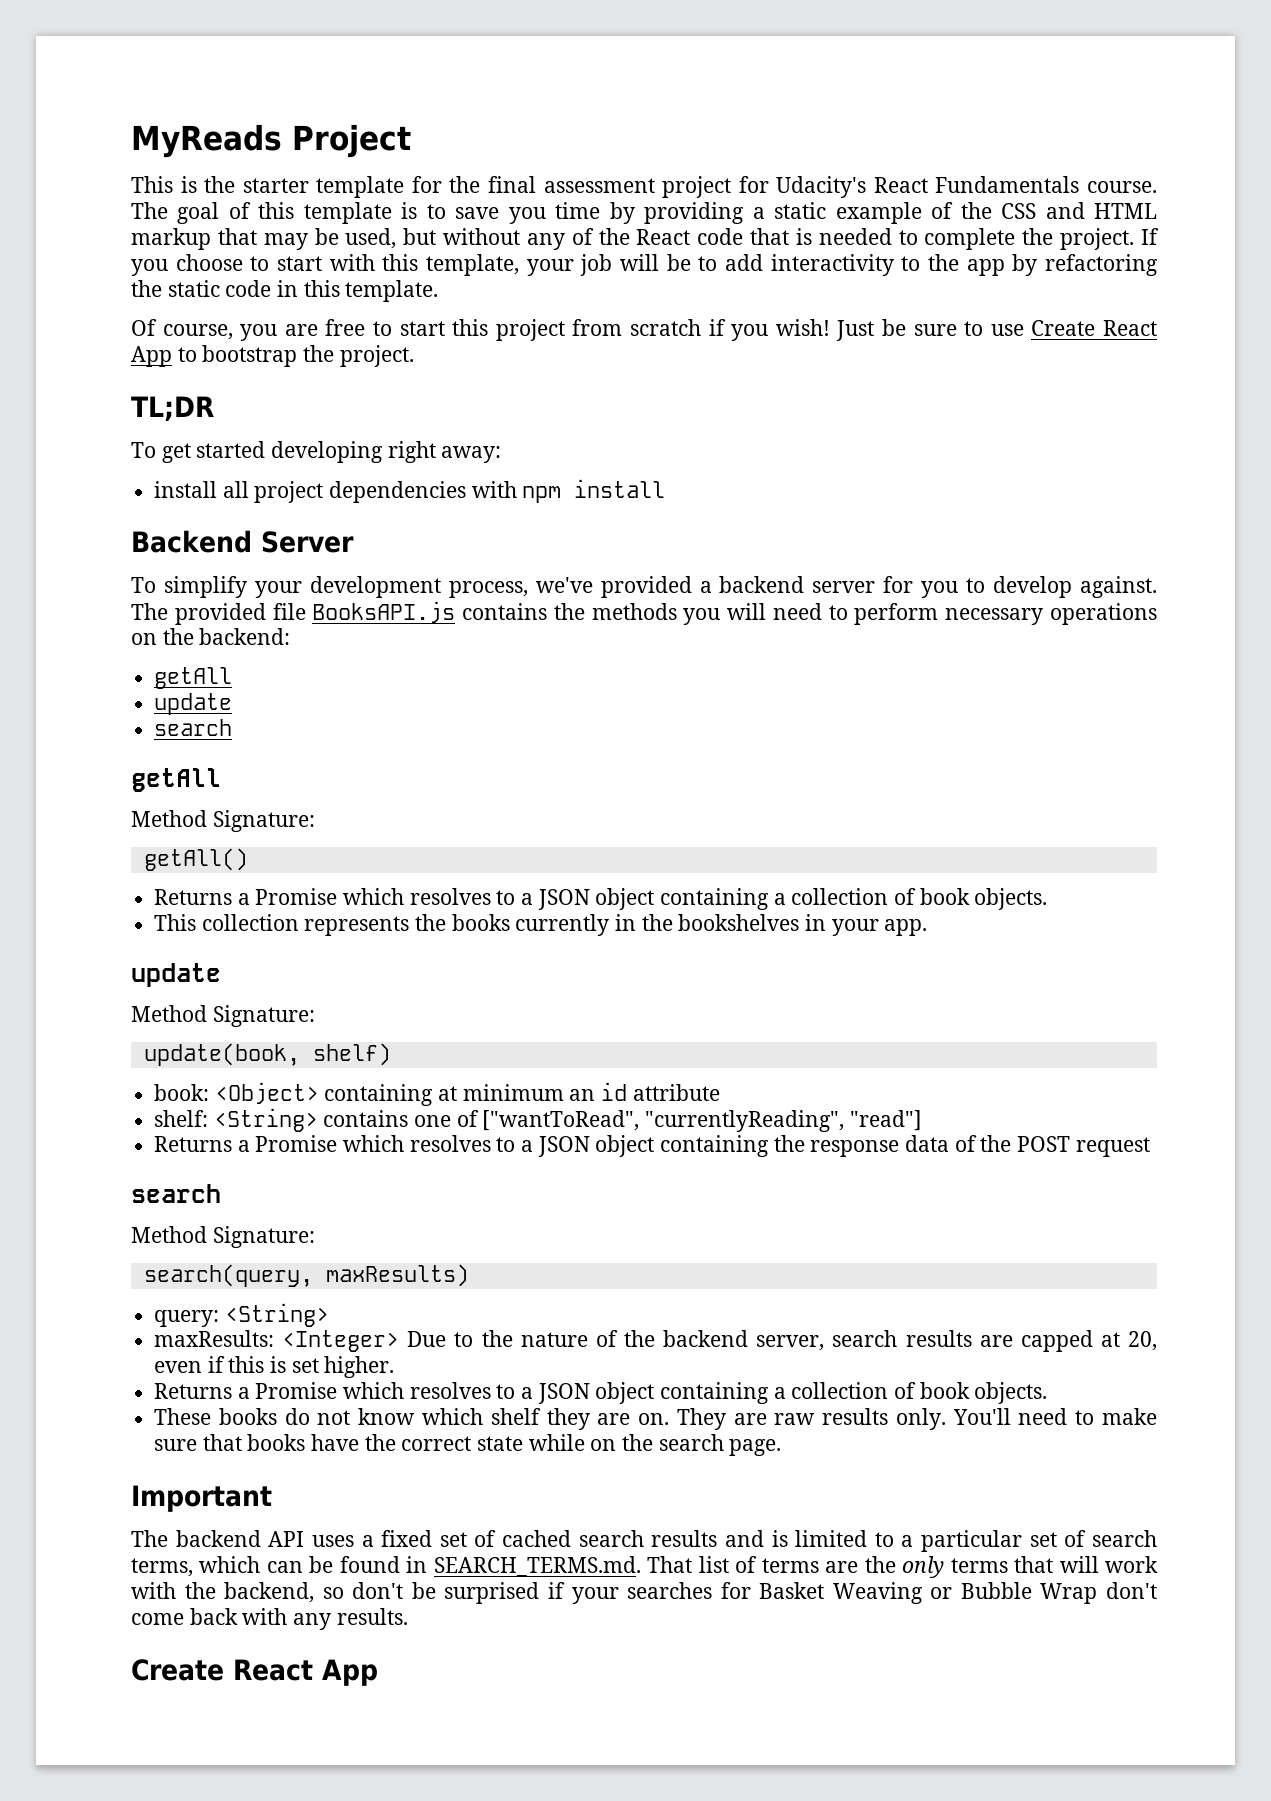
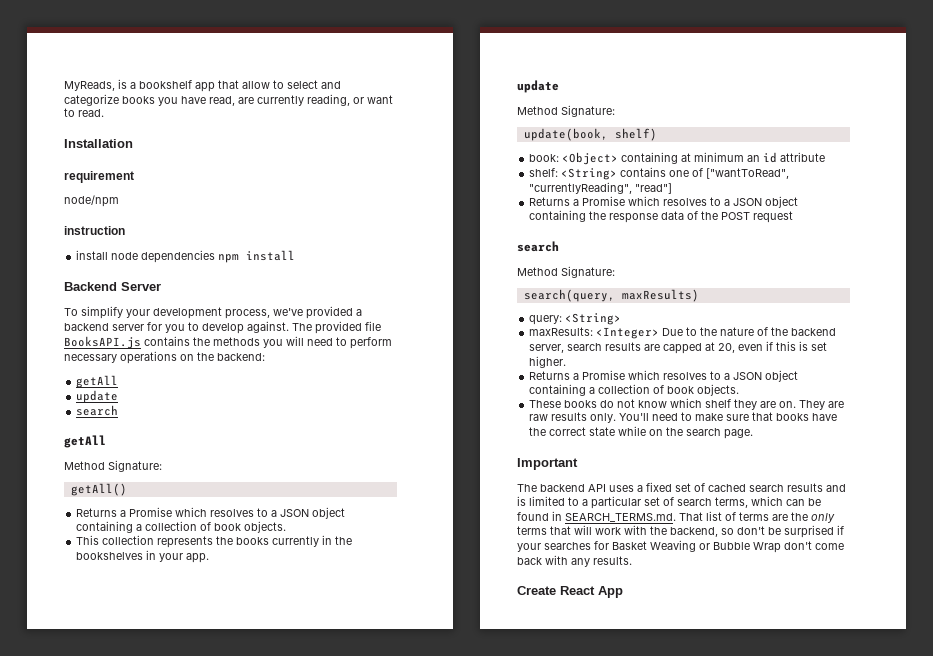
[131,124,411,158] [131,176,1157,198] [131,202,1158,224] [131,228,1160,250] [131,254,1158,276] [131,280,439,302] [131,319,1158,341] [131,345,414,367] [131,396,214,421] [131,441,502,463] [154,481,517,503] MyReads Project // This is the starter template for the final assessment project for Udacity's React Fundamentals course. The goal of this template is to save you time by providing a static example of the CSS and HTML markup that may be used, but without any of the React code that is needed to complete the project. If you choose to start with this template, your job will be to add interactivity to the app by refactoring the static code in this template. // Of course, you are free to start this project from scratch if you wish! Just be sure to use Create React App to bootstrap the project. // TL;DR // To get started developing right away: // install all project dependencies with -> [64,79,341,92] [64,94,393,106] [64,108,104,117] [64,139,133,148] [64,171,134,183] [64,195,119,207] [64,226,125,235] [76,250,216,263] MyReads, is a bookshelf app that allow to select and categorize books you have read, are currently reading, or want to read. // Installation // requirement // node/npm // instruction // install node dependencies

